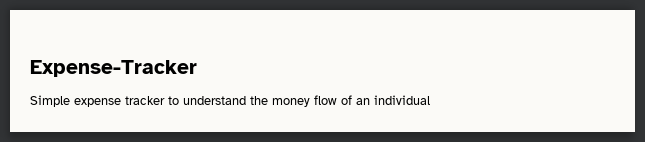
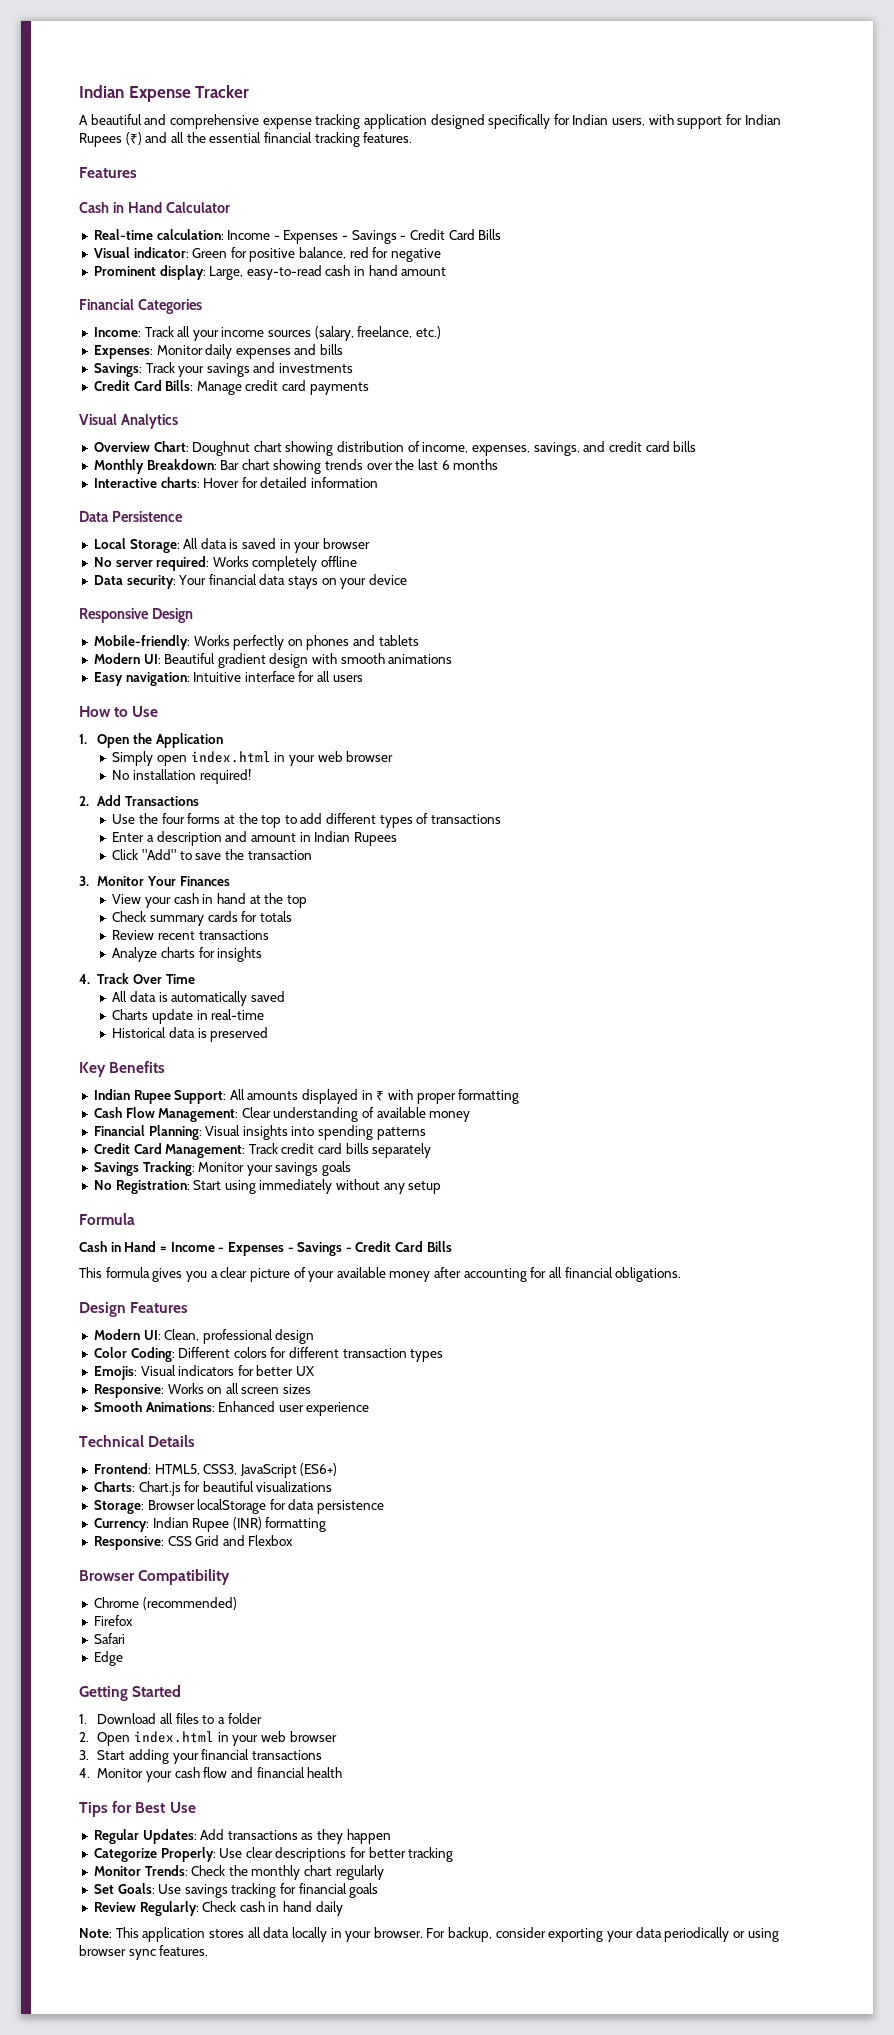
[30,60,197,77] [30,95,430,107] Expense-Tracker // Simple expense tracker to understand the money flow of an individual -> [79,85,250,102] [79,114,781,129] [79,132,413,147] [79,167,137,178] [79,202,230,213] [93,229,502,244] [93,247,442,262] [93,265,447,280] [79,299,202,314] [93,326,442,341] [93,344,344,359] [93,362,354,377] [93,380,369,395] [79,414,178,429] [93,441,697,456] [93,459,499,474] [93,477,379,488] [79,511,183,522] [93,538,371,553] [93,556,358,571] [93,574,407,589] [79,608,193,623] [93,635,419,650] [93,653,453,668] [93,671,363,686] [79,706,159,717] [79,733,223,748] [112,751,394,766] [112,769,251,784] [79,795,200,806] [112,813,502,828] [112,831,397,846] [112,849,312,860] [79,876,230,886] [112,893,307,908] [112,911,292,926] [112,930,269,940] [112,947,263,962] [79,973,195,984] [112,991,285,1006] [112,1009,265,1024] [112,1027,269,1042] [79,1061,166,1077] [93,1089,520,1104] [93,1107,471,1122] [93,1125,426,1140] [93,1143,432,1158] [93,1161,352,1176] [93,1179,442,1194] [79,1213,135,1225] [79,1241,452,1256] [79,1267,682,1282] [79,1302,189,1317] [93,1329,315,1344] [93,1347,444,1362] [93,1365,316,1380] [93,1383,312,1398] [93,1401,370,1416] [79,1435,196,1447] [93,1463,338,1478] [93,1481,333,1496] [93,1499,385,1514] [93,1517,327,1532] [93,1535,294,1550] [79,1569,231,1585] [93,1597,237,1610] [93,1615,133,1626] [93,1633,125,1644] [93,1651,123,1666] [79,1685,182,1701] [79,1713,262,1724] [79,1731,337,1746] [79,1749,323,1764] [79,1767,343,1782] [79,1801,196,1817] [93,1829,391,1844] [93,1847,454,1862] [93,1865,384,1880] [93,1883,379,1898] [93,1901,343,1916] [79,1927,779,1942] [79,1945,209,1960] Indian Expense Tracker // A beautiful and comprehensive expense tracking application designed specifically for Indian users, with support for Indian Rupees (₹) and all the essential financial tracking features. // Features // Cash in Hand Calculator // Real-time calculation: Income - Expenses - Savings - Credit Card Bills // Visual indicator: Green for positive balance, red for negative // Prominent display: Large, easy-to-read cash in hand amount // Financial Categories // Income: Track all your income sources (salary, freelance, etc.) // Expenses: Monitor daily expenses and bills // Savings: Track your savings and investments // Credit Card Bills: Manage credit card payments // Visual Analytics // Overview Chart: Doughnut chart showing distribution of income, expenses, savings, and credit card bills // Monthly Breakdown: Bar chart showing trends over the last 6 months // Interactive charts: Hover for detailed information // Data Persistence // Local Storage: All data is saved in your browser // No server required: Works completely offline // Data security: Your financial data stays on your device // Responsive Design // Mobile-friendly: Works perfectly on phones and tablets // Modern UI: Beautiful gradient design with smooth animations // Easy navigation: Intuitive interface for all users // How to Use // 1. Open the Application // Simply open index.html in your web browser // No installation required! // 2. Add Transactions // Use the four forms at the top to add different types of transactions // Enter a description and amount in Indian Rupees // Click "Add" to save the transaction // 3. Monitor Your Finances // View your cash in hand at the top // Check summary cards for totals // Review recent transactions // Analyze charts for insights // 4. Track Over Time // All data is automatically saved // Charts update in real-time // Historical data is preserved // Key Benefits // Indian Rupee Support: All amounts displayed in ₹ with proper formatting // Cash Flow Management: Clear understanding of available money // Financial Planning: Visual insights into spending patterns // Credit Card Management: Track credit card bills separately // Savings Tracking: Monitor your savings goals // No Registration: Start using immediately without any setup // Formula // Cash in Hand = Income - Expenses - Savings - Credit Card Bills // This formula gives you a clear picture of your available money after accounting for all financial obligations. // Design Features // Modern UI: Clean, professional design // Color Coding: Different colors for different transaction types // Emojis: Visual indicators for better UX // Responsive: Works on all screen sizes // Smooth Animations: Enhanced user experience // Technical Details // Frontend: HTML5, CSS3, JavaScript (ES6+) // Charts: Chart.js for beautiful visualizations // Storage: Browser localStorage for data persistence // Currency: Indian Rupee (INR) formatting // Responsive: CSS Grid and Flexbox // Browser Compatibility // Chrome (recommended) // Firefox // Safari // Edge // Getting Started // 1. Download all files to a folder // 2. Open index.html in your web browser // 3. Start adding your financial transactions // 4. Monitor your cash flow and financial health // Tips for Best Use // Regular Updates: Add transactions as they happen // Categorize Properly: Use clear descriptions for better tracking // Monitor Trends: Check the monthly chart regularly // Set Goals: Use savings tracking for financial goals // Review Regularly: Check cash in hand daily // Note: This application stores all data locally in your browser. For backup, consider exporting your data periodically or using browser sync features.

